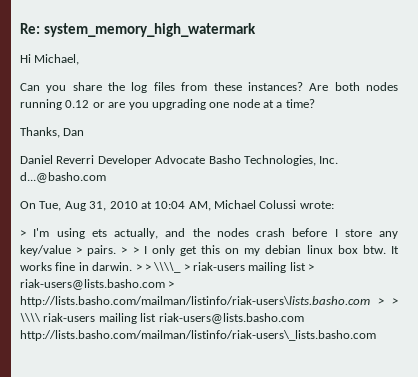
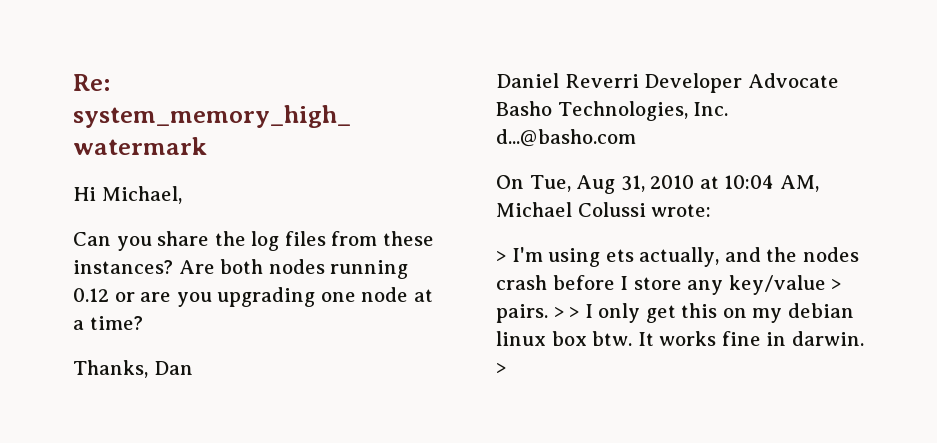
[144,262,315,273] [20,279,175,290] [20,296,398,307] [20,313,304,324] [20,330,376,341] > \\\\_ > riak-users mailing list > riak-users@lists.basho.com > http://lists.basho.com/mailman/listinfo/riak-users\lists.basho.com > > \\\\ riak-users mailing list riak-users@lists.basho.com http://lists.basho.com/mailman/listinfo/riak-users\_lists.basho.com -> (506, 368) none

